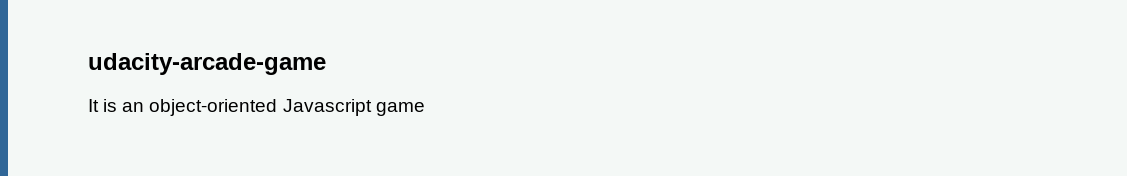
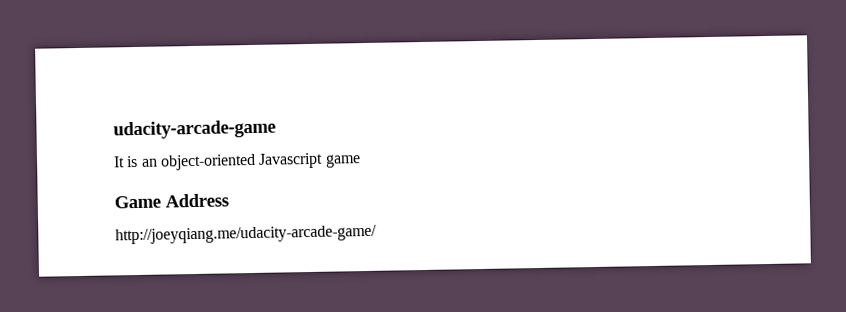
(425, 109) none -> [114,193,229,209] [115,224,377,245] // Game Address // http://joeyqiang.me/udacity-arcade-game/

